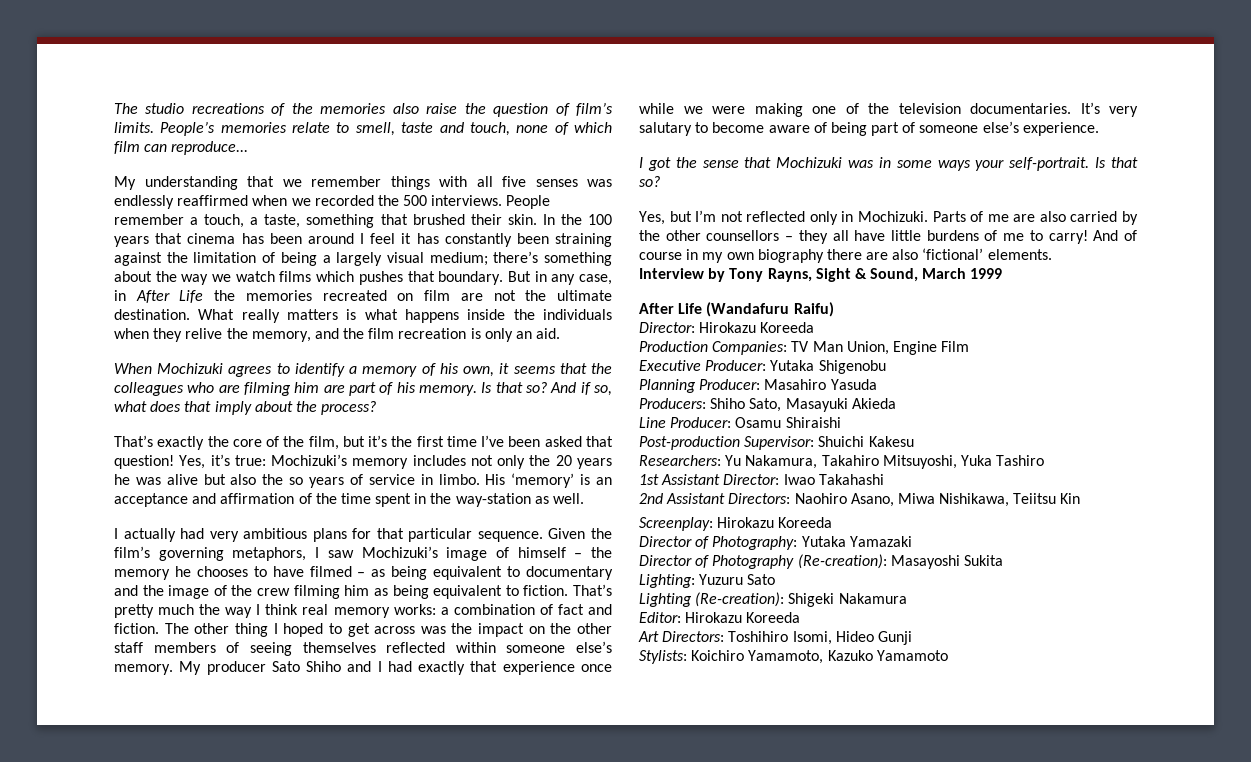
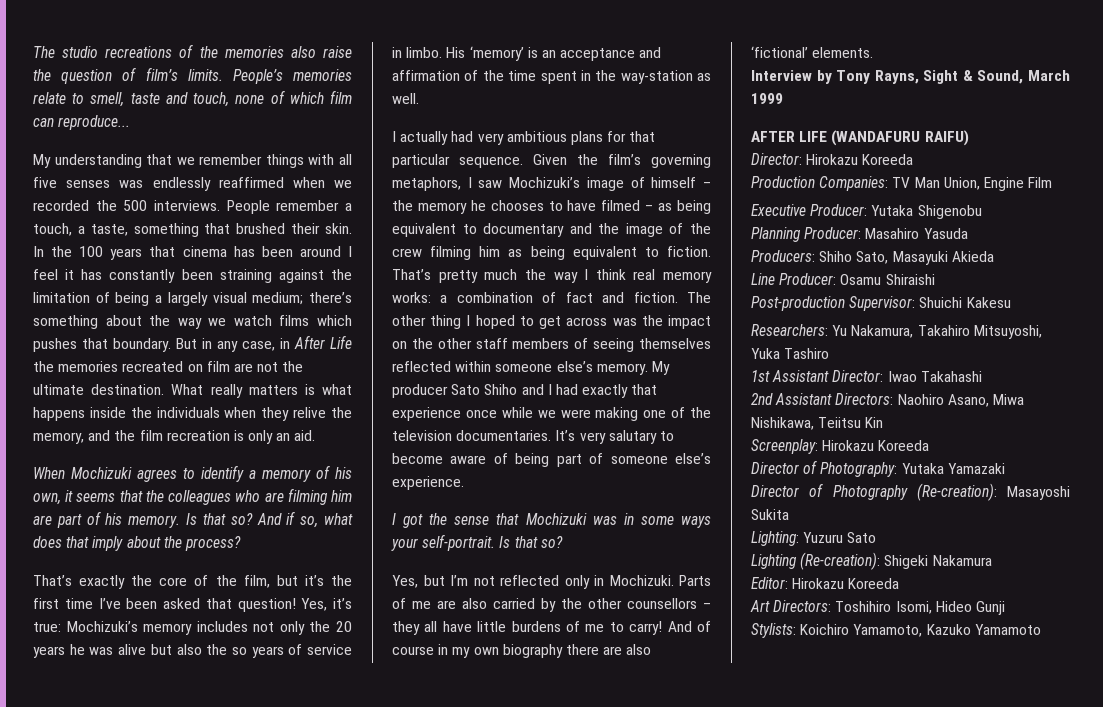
[639,302,834,317] After Life (Wandafuru Raifu) -> [751,130,969,146] AFTER LIFE (WANDAFURU RAIFU)

